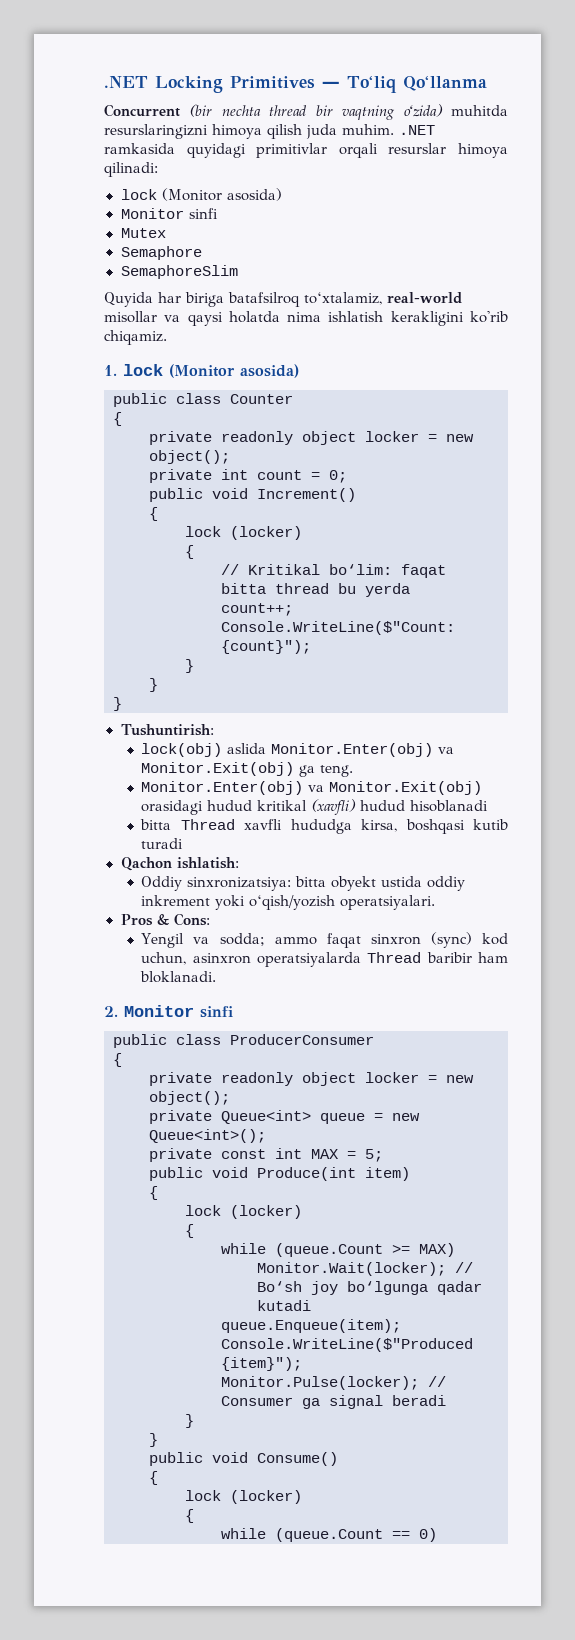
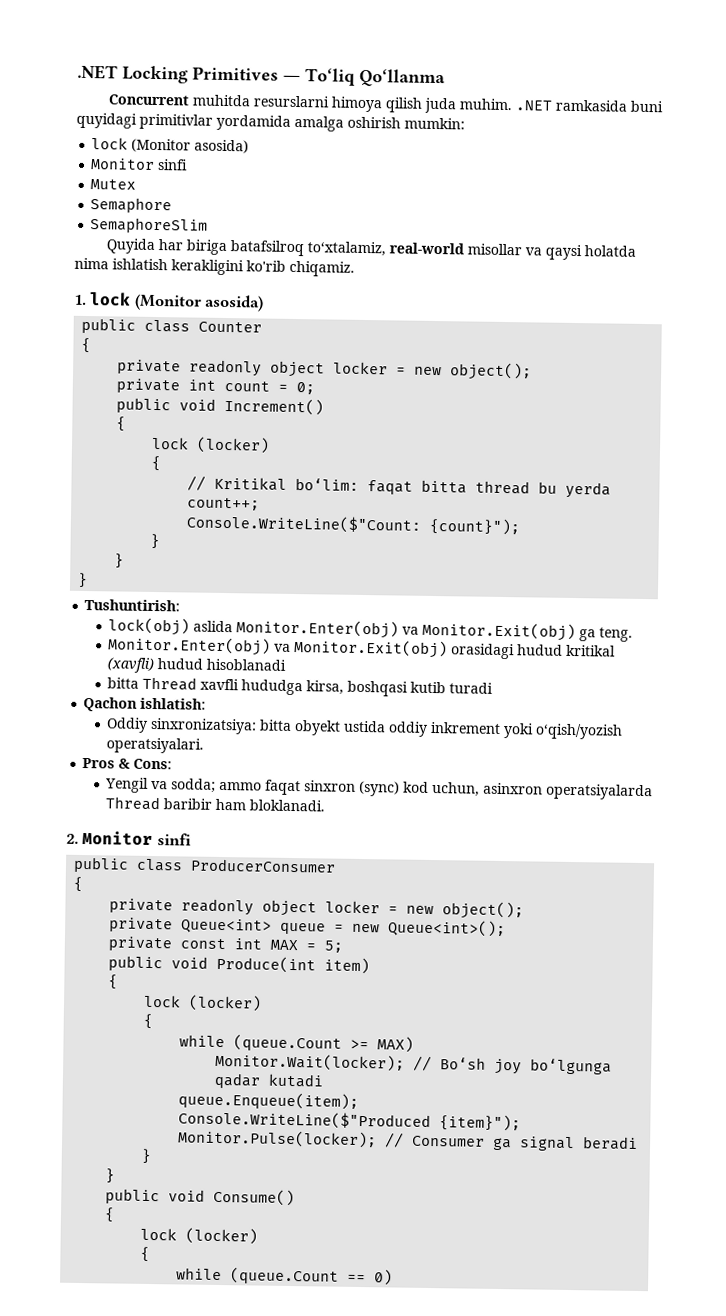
[189,104,508,120] [104,124,208,139] (bir nechta thread bir vaqtning o‘zida) muhitda resurslaringizni -> [191,94,330,108] muhitda resurslarni
(175, 148) none -> [629,100,663,113] buni
[338,143,508,158] [104,162,158,177] orqali resurslar himoya qilinadi: -> [216,114,465,132] yordamida amalga oshirish mumkin:

